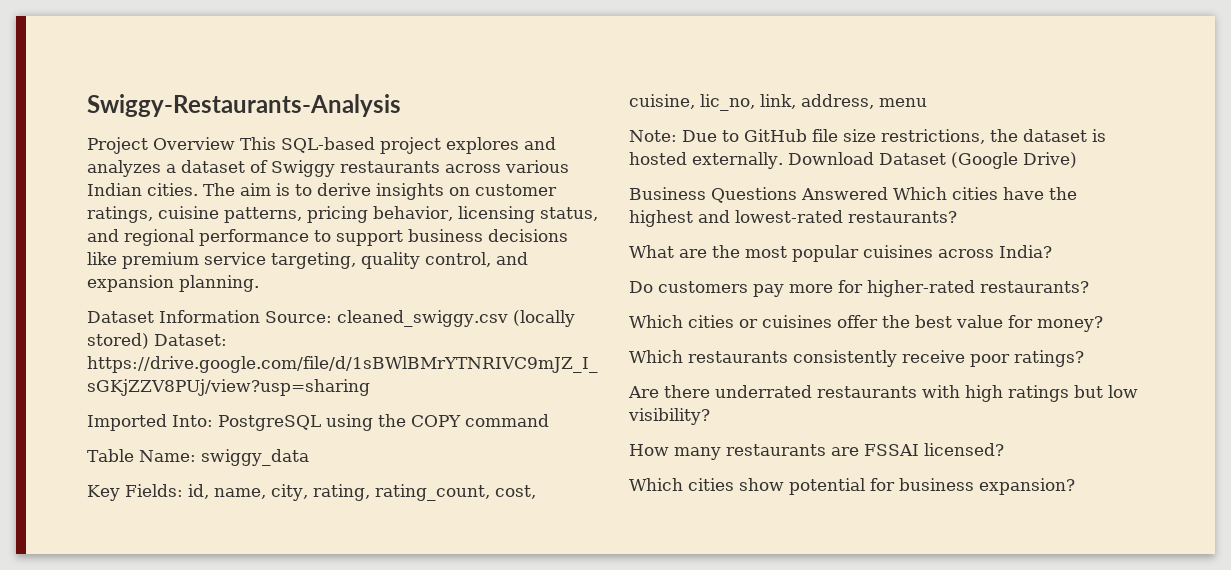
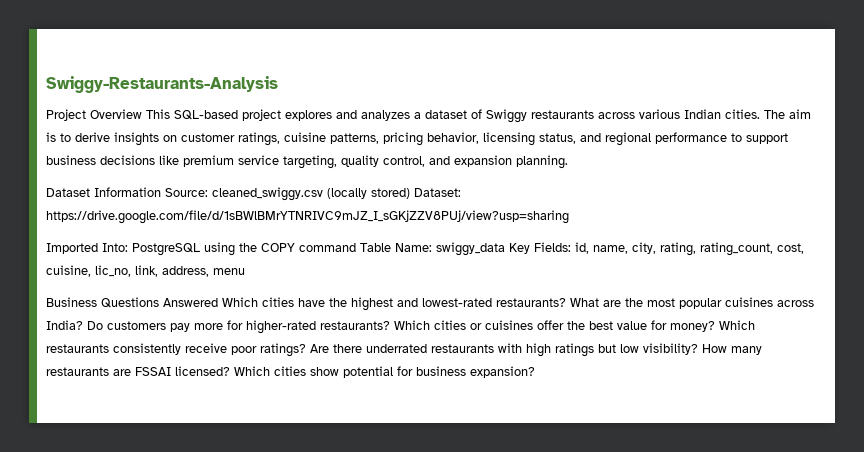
(549, 420) // -> (356, 247) none
(309, 457) // -> (505, 249) none
[629,129,1106,144] [629,152,1077,169] // Note: Due to GitHub file size restrictions, the dataset is hosted externally. Download Dataset (Google Drive) -> (245, 271) none
(957, 217) // -> (566, 302) none
(1052, 251) // -> (83, 325) none
(1089, 287) // -> (390, 325) none
(1103, 324) // -> (715, 326) none
(1084, 358) // -> (306, 350) none
(710, 416) // -> (698, 349) none
(1004, 449) // -> (230, 371) none

